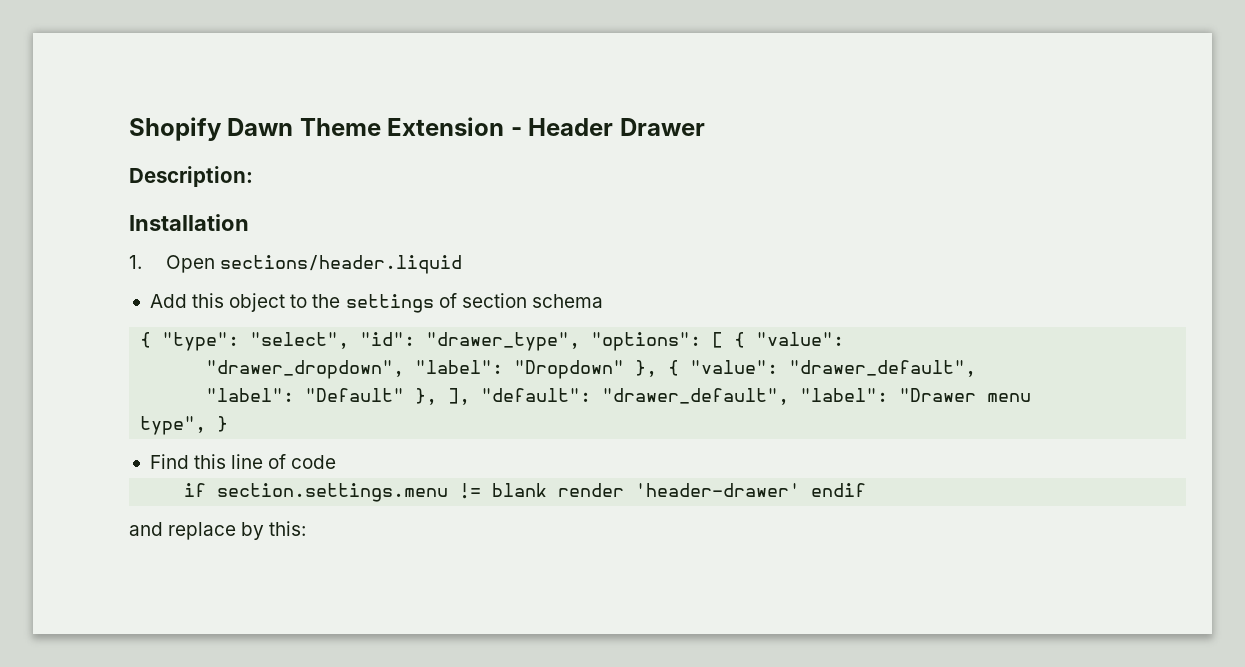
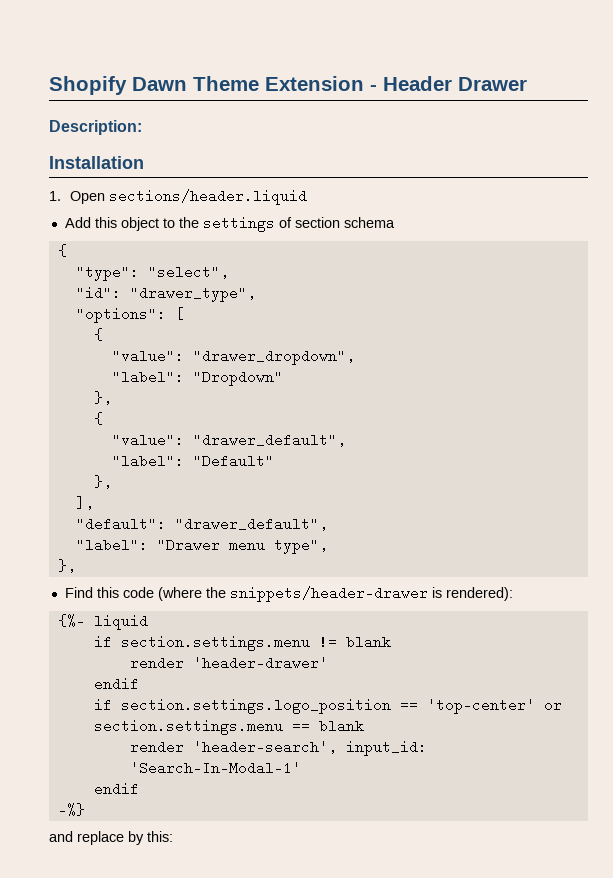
(152, 340) none -> (67, 250) //
(350, 340) none -> (229, 272) //
(581, 341) none -> (256, 294) //
[734,332,845,348] [206,360,405,379] { "value": // "drawer_dropdown", -> [93,328,103,341] [111,349,355,365] // { // "value": "drawer_dropdown", //
[635,360,680,377] }, { -> [93,391,112,405] [93,412,103,425] // }, // { //
[415,388,438,405] }, -> [93,475,112,489] // }, //
(471, 396) none -> (94, 503) //
(790, 396) none -> (328, 524) //
[140,416,229,435] // type", } -> [273,538,328,554] [57,559,76,573] type", // },
[231,454,287,469] line of -> (119, 592) none
(337, 462) none -> [157,586,513,602] [57,614,148,630] (where the snippets/header-drawer is rendered): // {%- liquid
(548, 490) none -> (391, 642) //
[811,483,867,497] endif -> [93,677,139,691] [93,698,562,714] [93,719,364,735] [129,740,427,756] [129,761,301,775] [93,782,139,796] [57,803,85,817] // endif // if section.settings.logo_position == 'top-center' or section.settings.menu == blank // render 'header-search', input_id: 'Search-In-Modal-1' // endif // -%}

